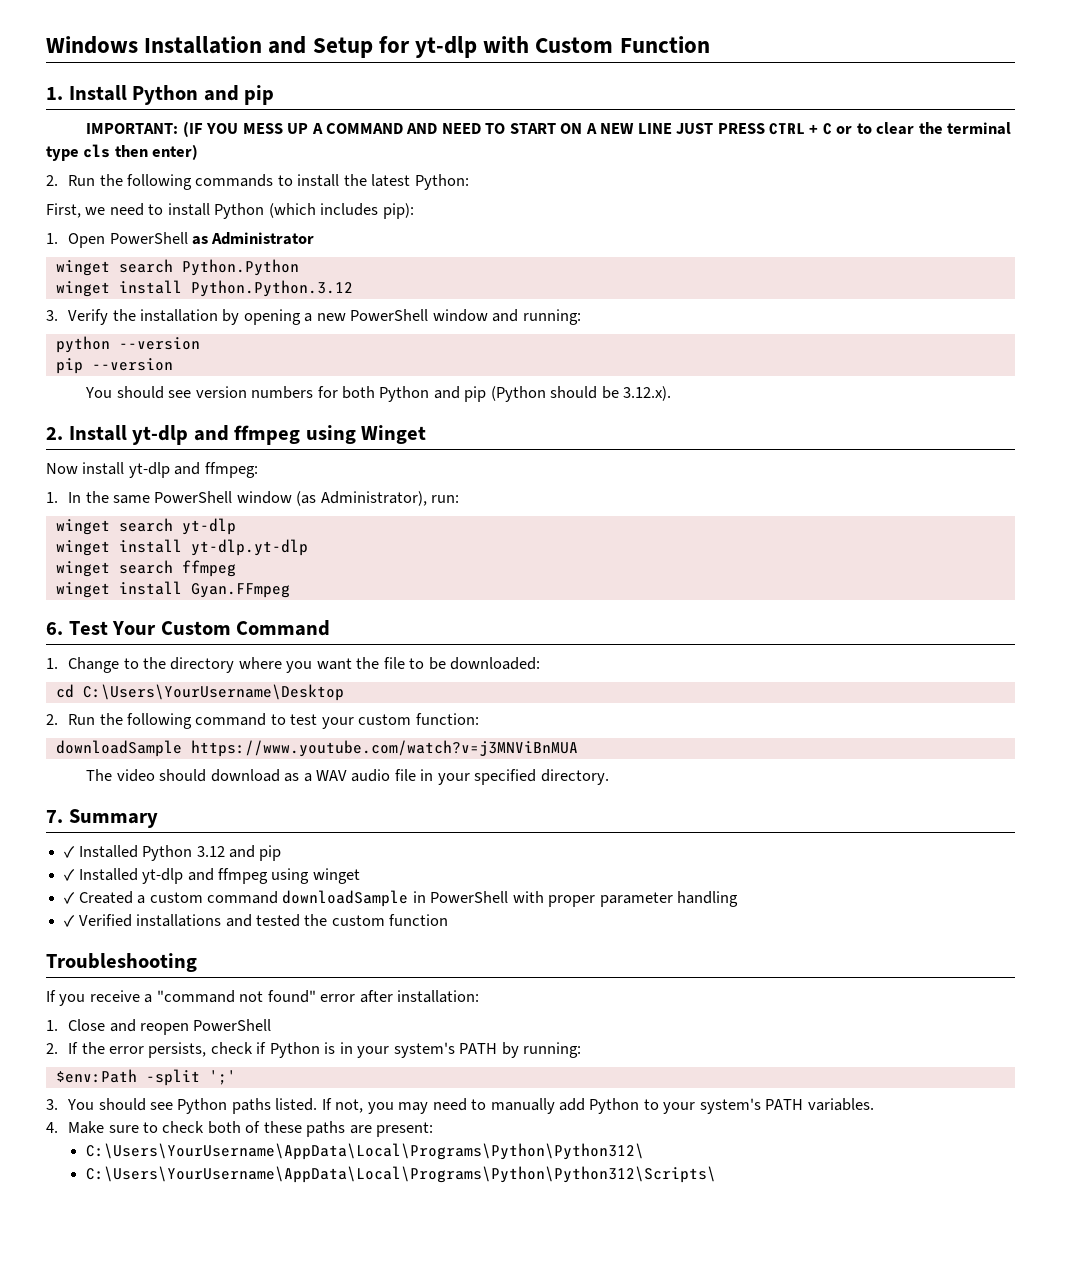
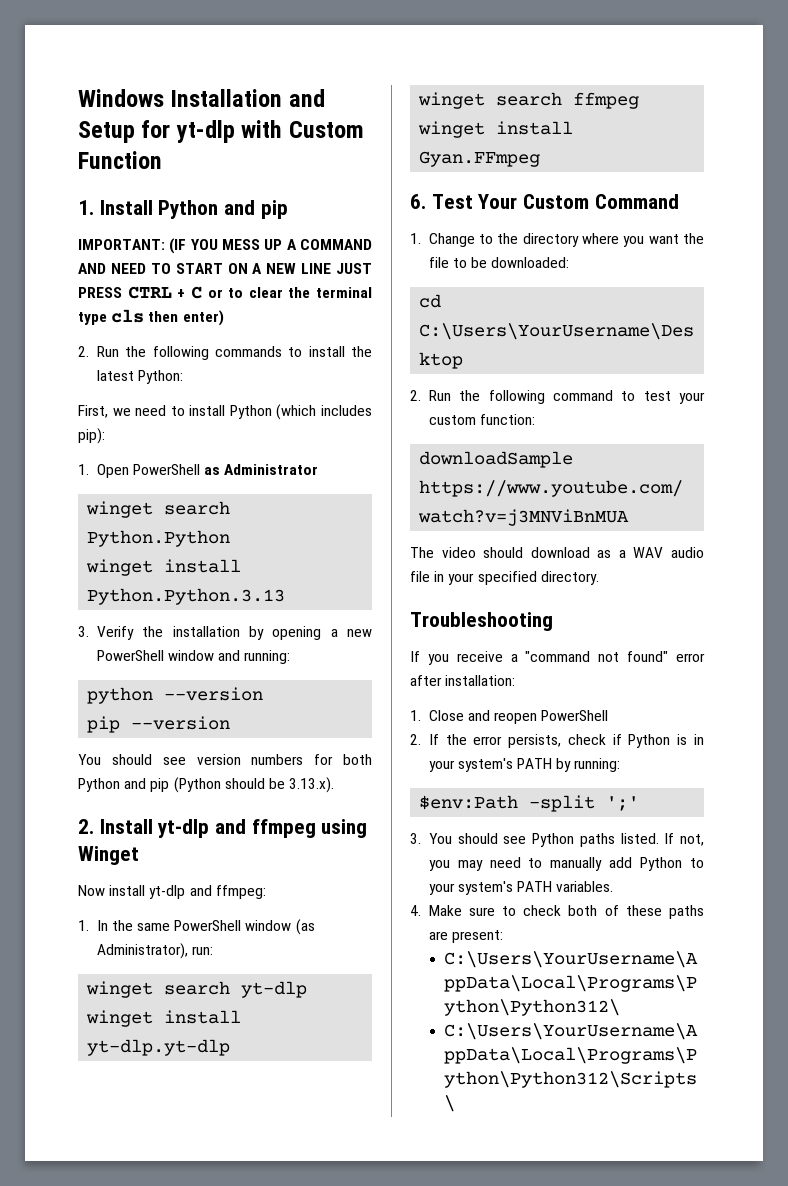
[190,280,353,297] Python.Python.3.12 -> [87,588,286,605] Python.Python.3.13
[623,386,672,401] 3.12.x). -> [289,777,335,793] 3.13.x).
[46,809,158,828] [64,845,282,861] [64,868,360,884] [64,890,739,907] [64,914,449,927] // 7. Summary // ✓ Installed Python 3.12 and pip // ✓ Installed yt-dlp and ffmpeg using winget // ✓ Created a custom command downloadSample in PowerShell with proper parameter handling // ✓ Verified installations and tested the custom function -> (599, 578) none

